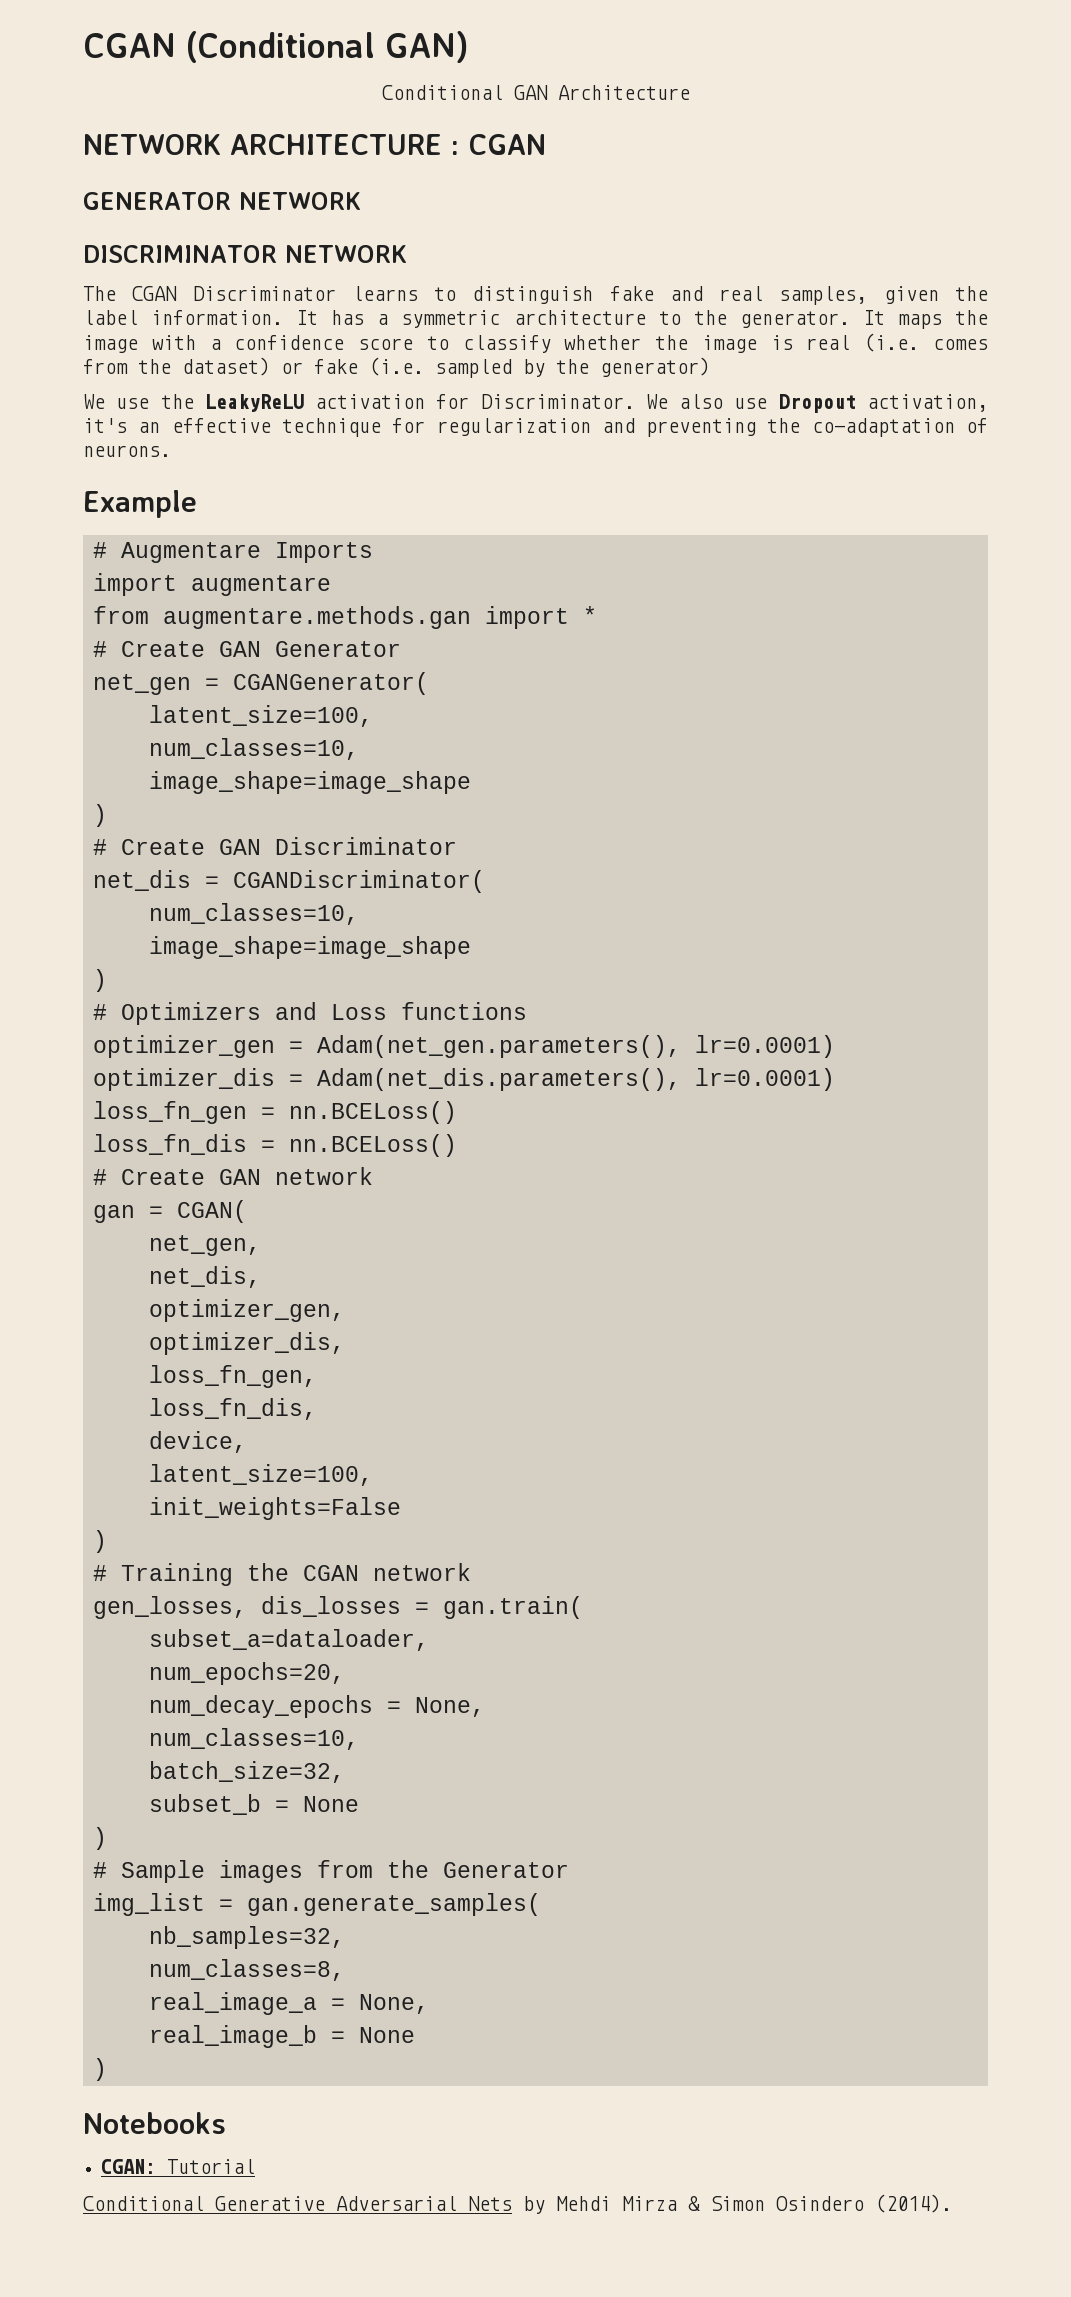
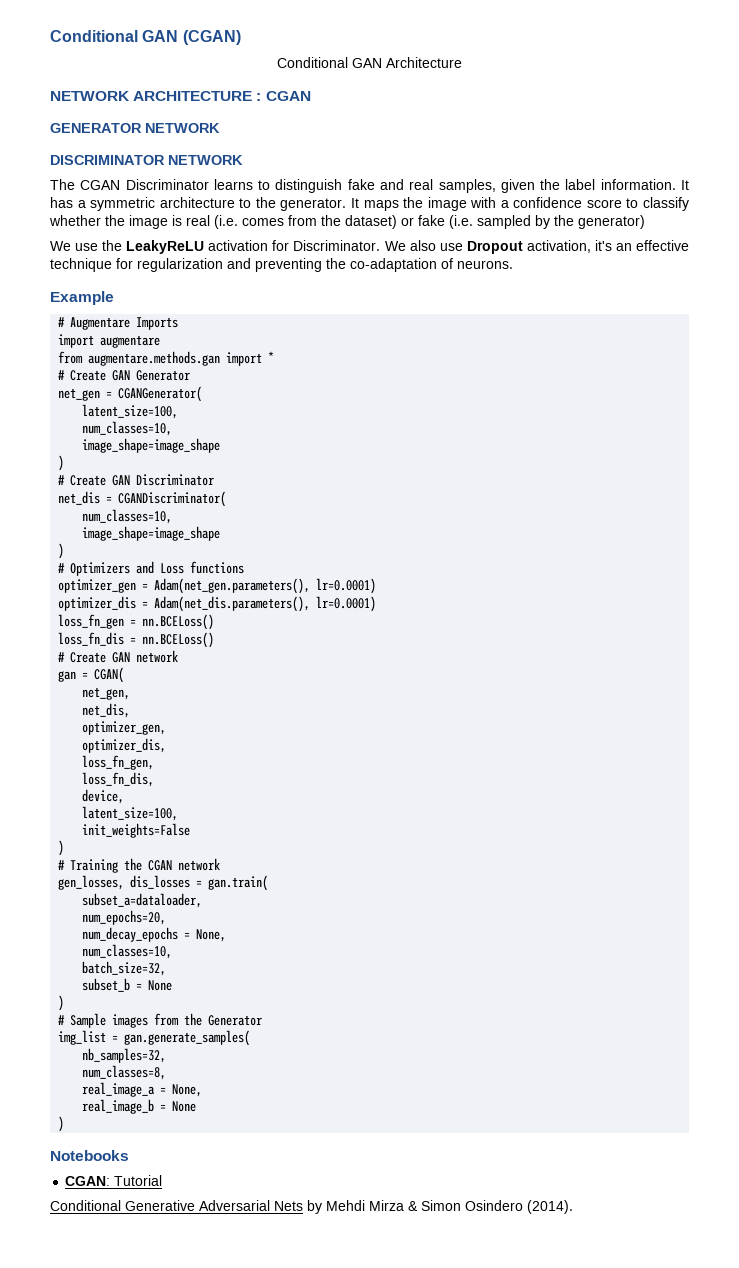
[83,31,469,63] CGAN (Conditional GAN) -> [50,30,241,45] Conditional GAN (CGAN)

